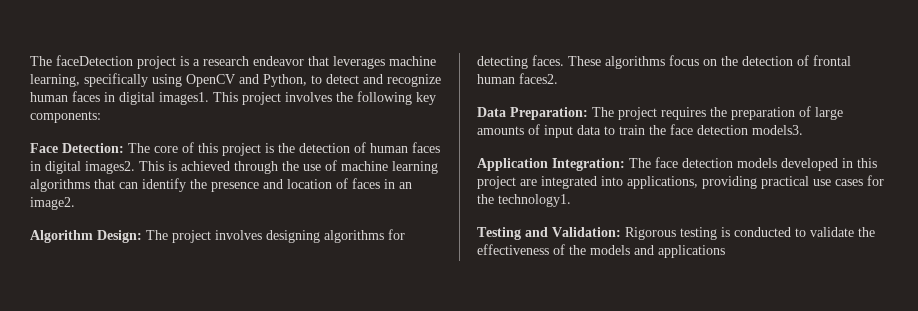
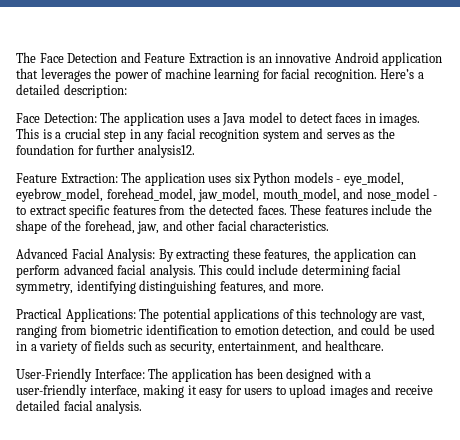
[30,55,436,69] [30,73,441,87] [30,91,436,105] [30,111,101,123] [30,142,440,156] [30,160,438,174] [30,178,412,192] [30,197,75,210] [30,229,405,243] [477,55,851,69] [477,73,558,84] [477,106,843,120] [477,124,803,138] [477,157,877,171] [477,175,884,189] [477,194,571,207] [477,227,875,240] [477,244,725,258] The faceDetection project is a research endeavor that leverages machine learning, specifically using OpenCV and Python, to detect and recognize human faces in digital images1. This project involves the following key components: // Face Detection: The core of this project is the detection of human faces in digital images2. This is achieved through the use of machine learning algorithms that can identify the presence and location of faces in an image2. // Algorithm Design: The project involves designing algorithms for detecting faces. These algorithms focus on the detection of frontal human faces2. // Data Preparation: The project requires the preparation of large amounts of input data to train the face detection models3. // Application Integration: The face detection models developed in this project are integrated into applications, providing practical use cases for the technology1. // Testing and Validation: Rigorous testing is conducted to validate the effectiveness of the models and applications -> [16,52,443,66] [16,68,424,82] [16,84,127,98] [16,112,421,126] [16,128,395,142] [16,144,195,158] [16,172,404,186] [16,188,438,202] [16,204,432,218] [16,220,330,234] [16,248,416,262] [16,264,402,278] [16,280,324,294] [16,308,425,322] [16,324,436,338] [16,340,385,354] [16,368,372,382] [16,384,433,398] [16,400,143,414] The Face Detection and Feature Extraction is an innovative Android application that leverages the power of machine learning for facial recognition. Here’s a detailed description: // Face Detection: The application uses a Java model to detect faces in images. This is a crucial step in any facial recognition system and serves as the foundation for further analysis12. // Feature Extraction: The application uses six Python models - eye_model, eyebrow_model, forehead_model, jaw_model, mouth_model, and nose_model - to extract specific features from the detected faces. These features include the shape of the forehead, jaw, and other facial characteristics. // Advanced Facial Analysis: By extracting these features, the application can perform advanced facial analysis. This could include determining facial symmetry, identifying distinguishing features, and more. // Practical Applications: The potential applications of this technology are vast, ranging from biometric identification to emotion detection, and could be used in a variety of fields such as security, entertainment, and healthcare. // User-Friendly Interface: The application has been designed with a user-friendly interface, making it easy for users to upload images and receive detailed facial analysis.

